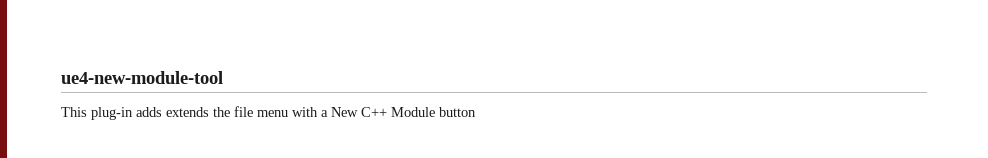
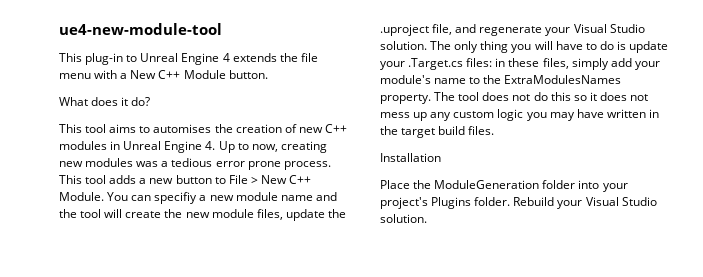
[136,107,162,117] adds -> [126,53,230,65] to Unreal Engine 4
[439,107,476,117] button -> [228,70,268,79] [59,97,151,106] [59,124,347,133] [59,141,327,153] [59,158,331,170] [59,175,312,184] [59,192,337,204] [59,209,346,221] [380,24,645,36] [380,41,669,53] [380,58,660,70] [380,75,622,84] [380,92,649,104] [380,109,659,121] [380,126,495,138] [380,153,441,162] [380,180,628,192] [380,197,657,209] [380,214,427,223] button. // What does it do? // This tool aims to automises the creation of new C++ modules in Unreal Engine 4. Up to now, creating new modules was a tedious error prone process. This tool adds a new button to File > New C++ Module. You can specifiy a new module name and the tool will create the new module files, update the .uproject file, and regenerate your Visual Studio solution. The only thing you will have to do is update your .Target.cs files: in these files, simply add your module's name to the ExtraModulesNames property. The tool does not do this so it does not mess up any custom logic you may have written in the target build files. // Installation // Place the ModuleGeneration folder into your project's Plugins folder. Rebuild your Visual Studio solution.

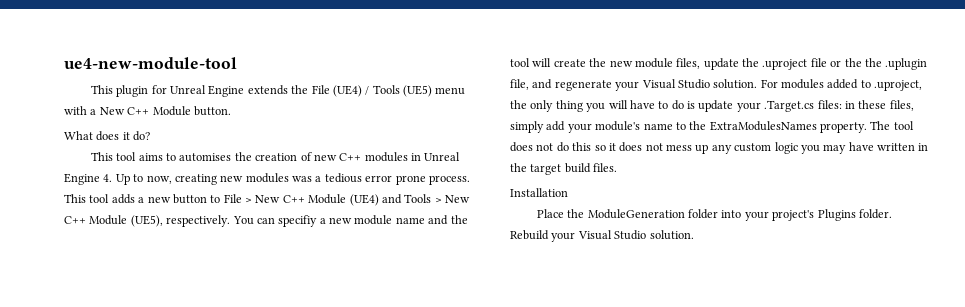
[85,53,230,65] plug-in to Unreal Engine 4 -> [116,85,245,97] plugin for Unreal Engine
[300,53,318,62] file -> [311,85,433,97] File (UE4) / Tools (UE5)
[59,192,104,201] Module. -> [308,194,470,206] [64,215,231,227] Module (UE4) and Tools > New C++ Module (UE5), respectively.
(429, 30) none -> [810,58,928,70] file or the the .uplugin
[430,41,452,50] The -> [760,79,923,91] [510,100,527,109] For modules added to .uproject, the

